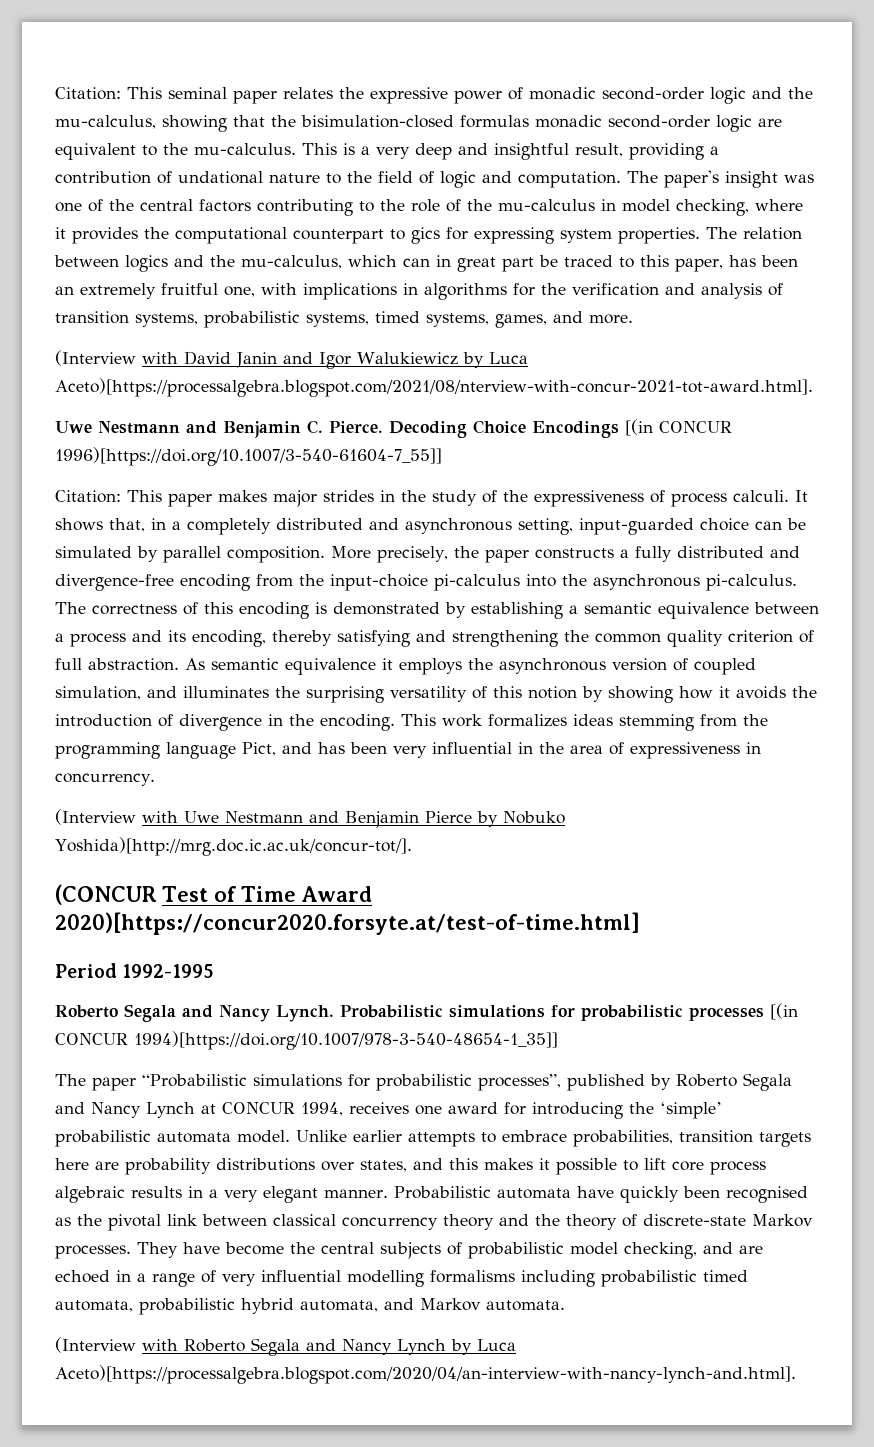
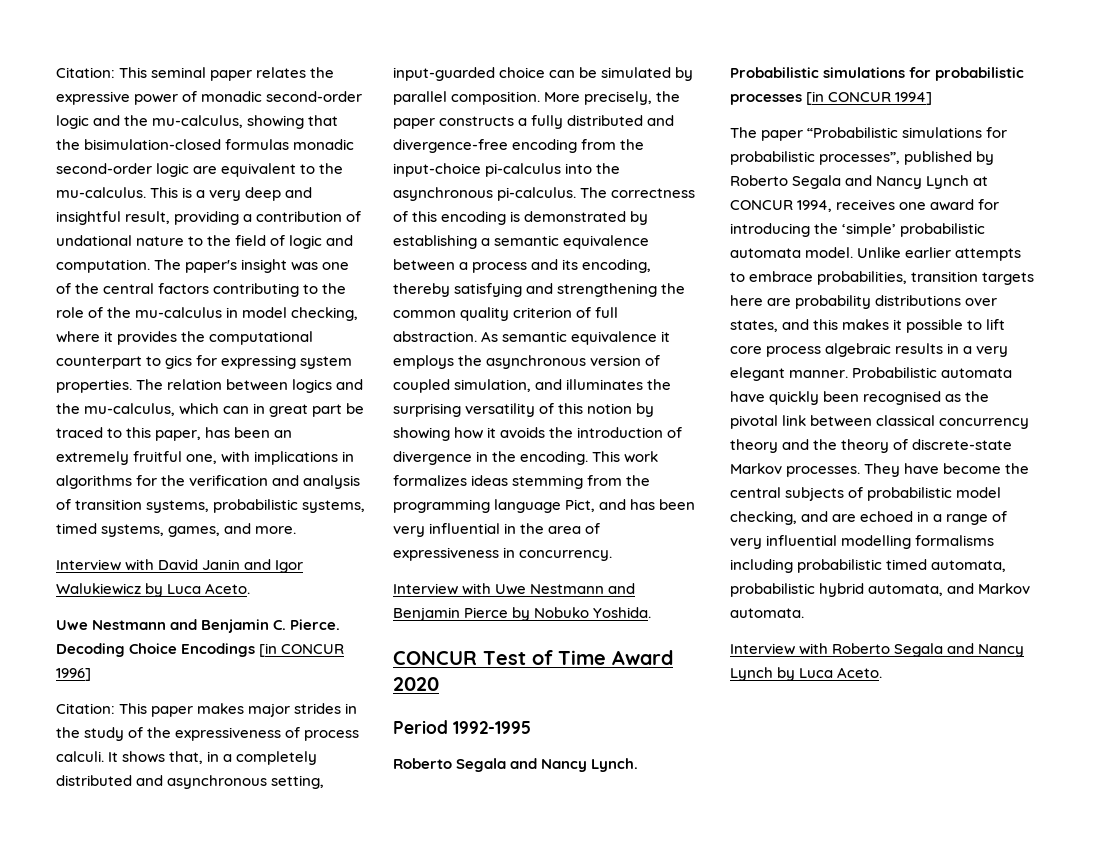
[55,350,136,366] (Interview -> [56,559,121,571] Interview
[55,378,813,397] Aceto)[https://processalgebra.blogspot.com/2021/08/nterview-with-concur-2021-tot-award.html]. -> [205,583,251,594] Aceto.
[625,419,732,436] [55,447,442,466] [(in CONCUR 1996)[https://doi.org/10.1007/3-540-61604-7_55]] -> [259,643,345,657] [56,668,91,681] [in CONCUR 1996]
[55,809,136,825] (Interview -> [393,583,458,595] Interview
[55,837,412,856] [55,884,157,905] Yoshida)[http://mrg.doc.ic.ac.uk/concur-tot/]. // (CONCUR -> [593,607,652,618] [393,651,477,665] Yoshida. // CONCUR
[55,912,640,935] 2020)[https://concur2020.forsyte.at/test-of-time.html] -> [393,677,439,691] 2020
[770,1003,798,1020] [55,1031,558,1050] [(in CONCUR 1994)[https://doi.org/10.1007/978-3-540-48654-1_35]] -> [806,91,933,105] [in CONCUR 1994]
[55,1337,136,1353] (Interview -> [730,643,795,655] Interview
[55,1365,796,1384] Aceto)[https://processalgebra.blogspot.com/2020/04/an-interview-with-nancy-lynch-and.html]. -> [837,667,883,678] Aceto.

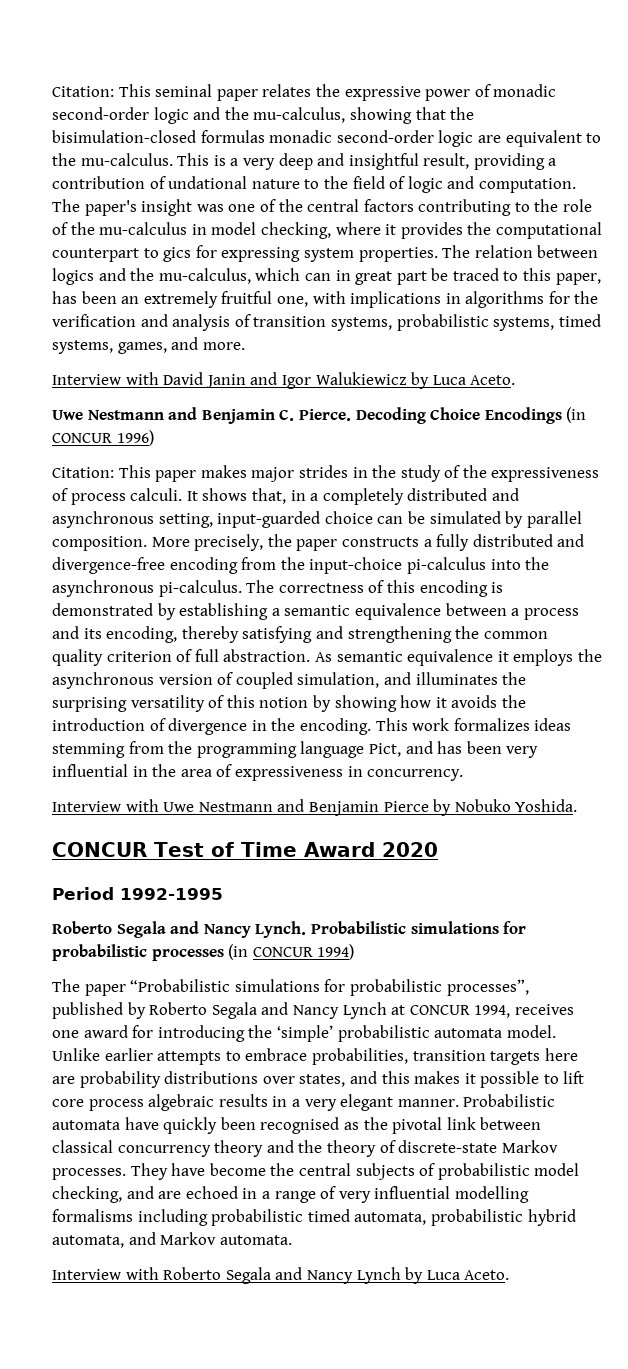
[259,643,345,657] [56,668,91,681] [in CONCUR 1996] -> [566,407,587,423] [52,430,154,446] (in CONCUR 1996)
[806,91,933,105] [in CONCUR 1994] -> [228,944,355,960] (in CONCUR 1994)

